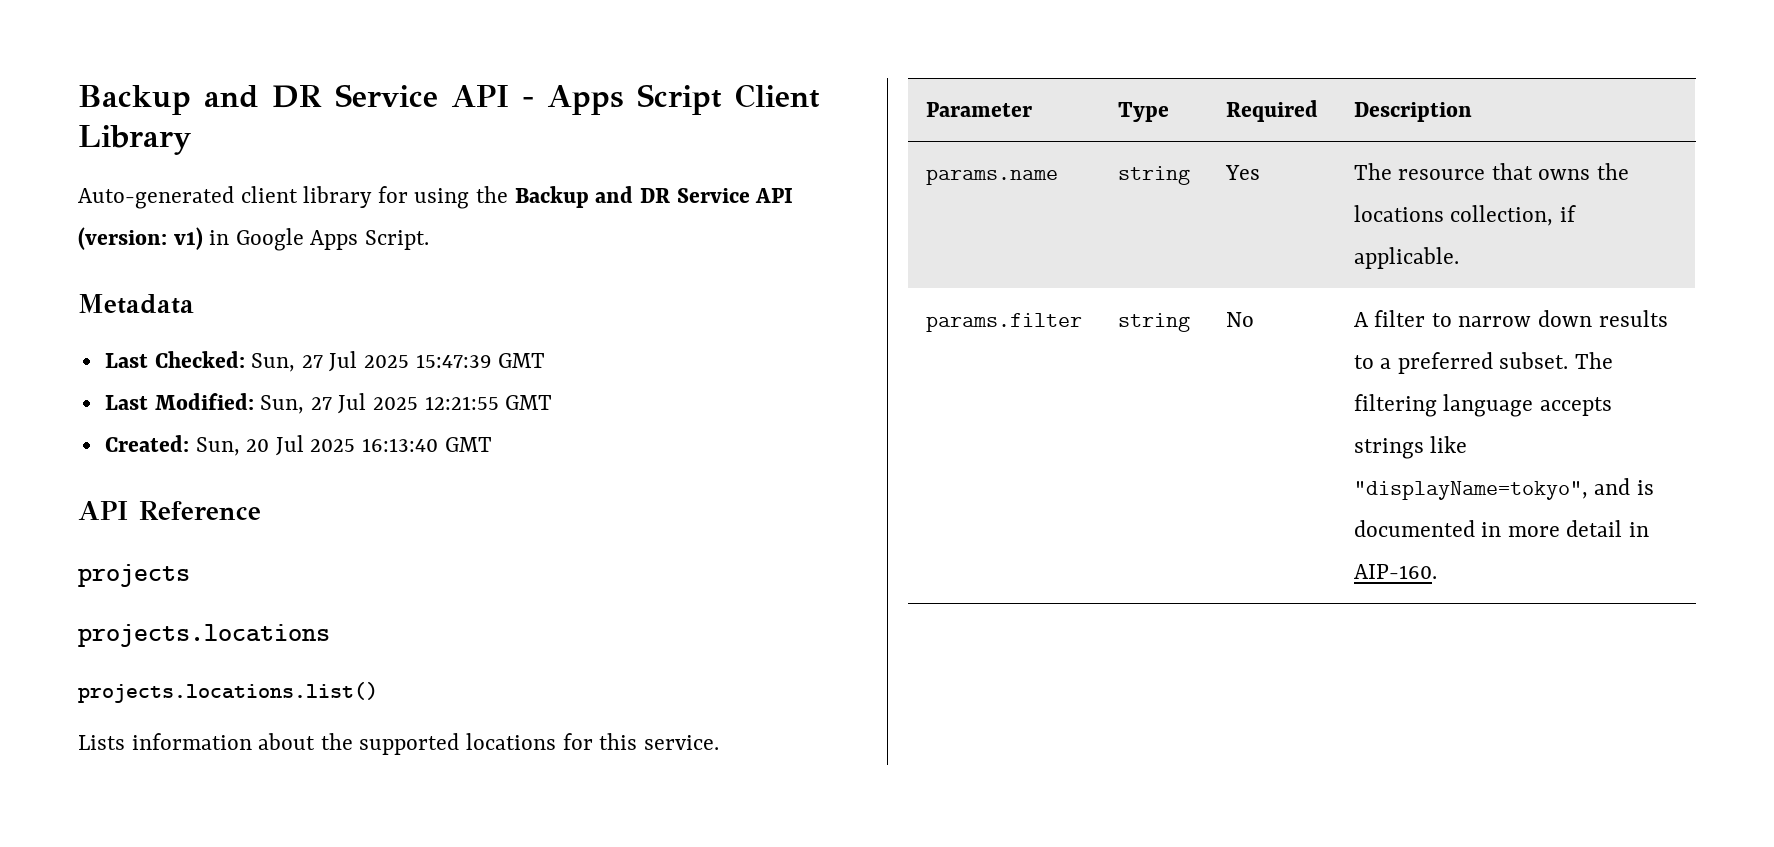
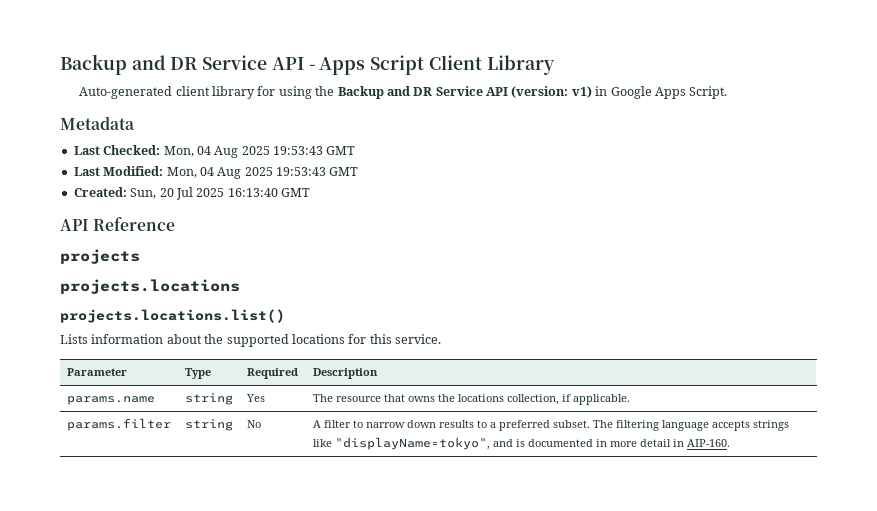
[251,351,546,372] [104,393,499,414] Sun, 27 Jul 2025 15:47:39 GMT // Last Modified: Sun, 27 Jul 2025 12:21:55 -> [163,146,356,158] [73,166,326,179] Mon, 04 Aug 2025 19:53:43 GMT // Last Modified: Mon, 04 Aug 2025 19:53:43

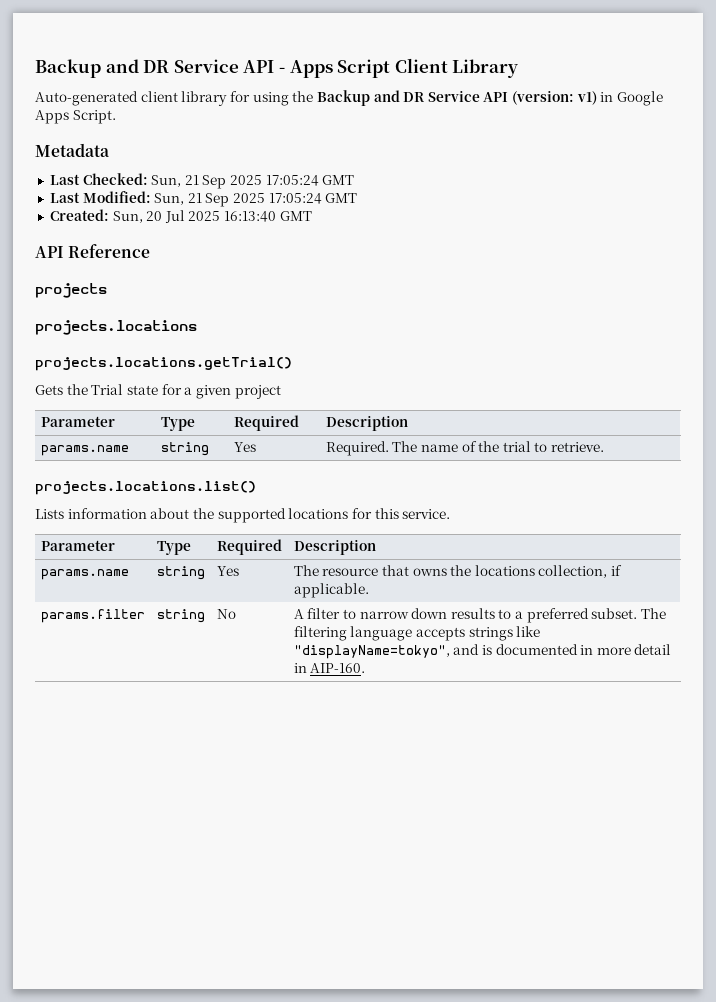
[163,146,356,158] [73,166,326,179] Mon, 04 Aug 2025 19:53:43 GMT // Last Modified: Mon, 04 Aug 2025 19:53:43 -> [151,175,355,189] [49,191,322,207] Sun, 21 Sep 2025 17:05:24 GMT // Last Modified: Sun, 21 Sep 2025 17:05:24
(240, 286) none -> [35,357,292,371] [35,384,281,399] [40,416,115,427] [160,417,195,431] [233,415,299,431] [325,416,408,431] [40,445,129,456] [160,442,209,456] [233,442,256,452] [325,441,605,456] // projects.locations.getTrial() // Gets the Trial state for a given project // Parameter | Type | Required | Description // params.name | string | Yes | Required. The name of the trial to retrieve.

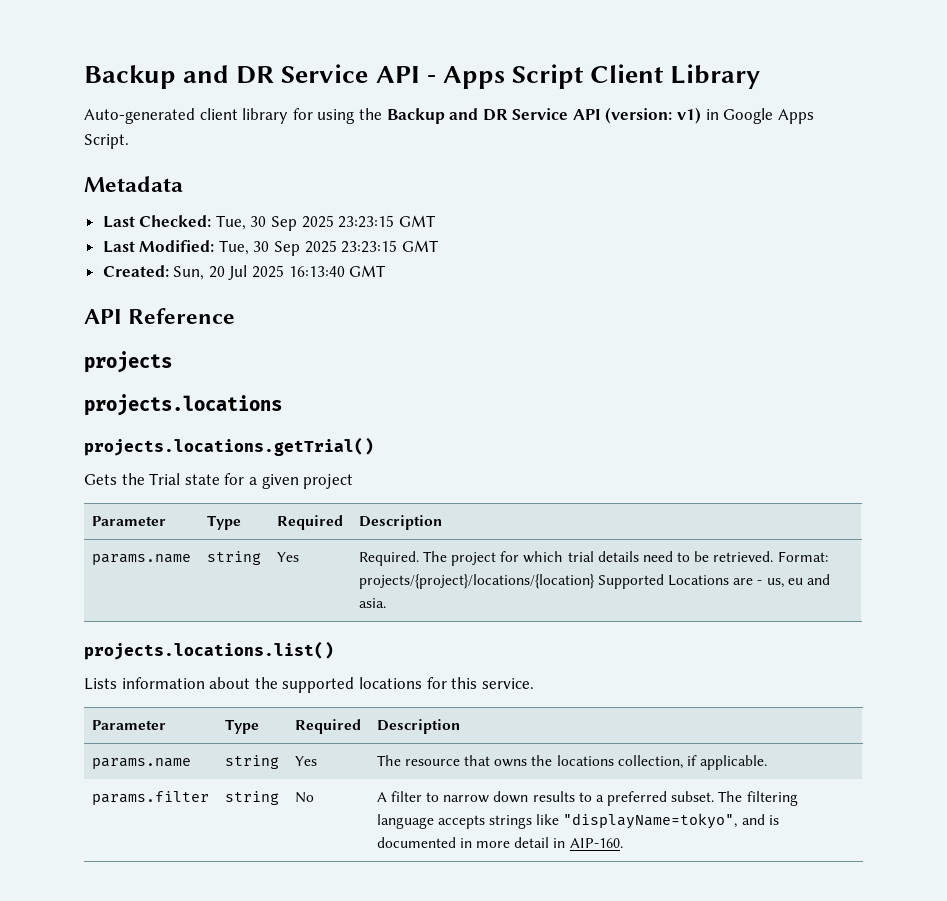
[151,175,319,189] Sun, 21 Sep 2025 17:05:24 -> [215,215,395,231] Tue, 30 Sep 2025 23:23:15
[154,193,322,207] Sun, 21 Sep 2025 17:05:24 -> [218,240,398,256] Tue, 30 Sep 2025 23:23:15
[420,441,605,452] name of the trial to retrieve. -> [450,551,828,566] [358,574,830,589] [358,598,386,608] project for which trial details need to be retrieved. Format: projects/{project}/locations/{location} Supported Locations are - us, eu and asia.

